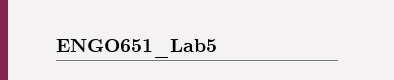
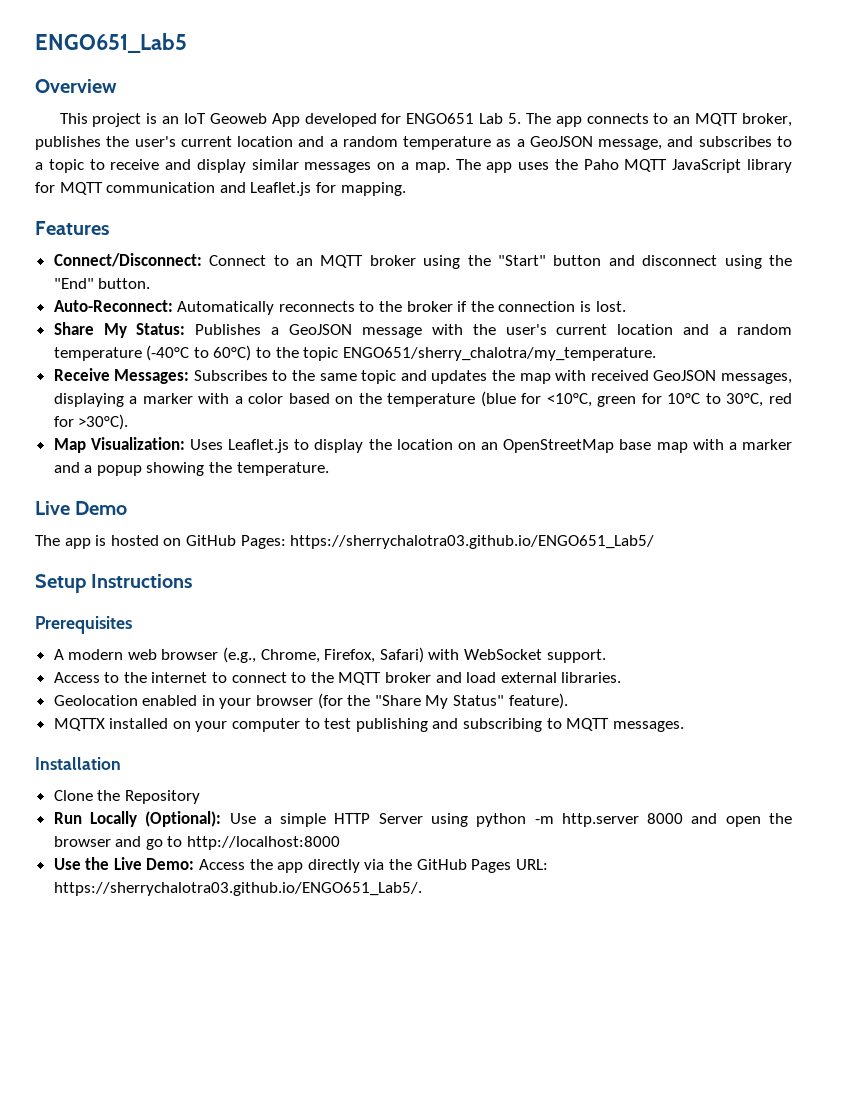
(217, 48) none -> [35,79,117,93] [59,113,792,127] [35,136,792,150] [35,159,793,173] [35,182,406,196] [35,221,109,235] [53,253,792,269] [53,278,151,289] [53,300,626,315] [53,322,792,338] [53,345,656,361] [53,368,793,384] [53,391,792,407] [53,414,129,430] [53,437,792,453] [53,462,329,476] [35,501,128,515] [35,535,655,549] [35,574,193,593] [35,616,132,634] [53,647,606,663] [53,672,622,685] [53,693,568,709] [53,718,684,732] [35,757,121,770] [53,790,200,804] [53,811,792,827] [53,836,341,850] [53,857,548,873] [53,882,422,896] // Overview // This project is an IoT Geoweb App developed for ENGO651 Lab 5. The app connects to an MQTT broker, publishes the user's current location and a random temperature as a GeoJSON message, and subscribes to a topic to receive and display similar messages on a map. The app uses the Paho MQTT JavaScript library for MQTT communication and Leaflet.js for mapping. // Features // Connect/Disconnect: Connect to an MQTT broker using the "Start" button and disconnect using the "End" button. // Auto-Reconnect: Automatically reconnects to the broker if the connection is lost. // Share My Status: Publishes a GeoJSON message with the user's current location and a random temperature (-40°C to 60°C) to the topic ENGO651/sherry_chalotra/my_temperature. // Receive Messages: Subscribes to the same topic and updates the map with received GeoJSON messages, displaying a marker with a color based on the temperature (blue for <10°C, green for 10°C to 30°C, red for >30°C). // Map Visualization: Uses Leaflet.js to display the location on an OpenStreetMap base map with a marker and a popup showing the temperature. // Live Demo // The app is hosted on GitHub Pages: https://sherrychalotra03.github.io/ENGO651_Lab5/ // Setup Instructions // Prerequisites // A modern web browser (e.g., Chrome, Firefox, Safari) with WebSocket support. // Access to the internet to connect to the MQTT broker and load external libraries. // Geolocation enabled in your browser (for the "Share My Status" feature). // MQTTX installed on your computer to test publishing and subscribing to MQTT messages. // Installation // Clone the Repository // Run Locally (Optional): Use a simple HTTP Server using python -m http.server 8000 and open the browser and go to http://localhost:8000 // Use the Live Demo: Access the app directly via the GitHub Pages URL: https://sherrychalotra03.github.io/ENGO651_Lab5/.

